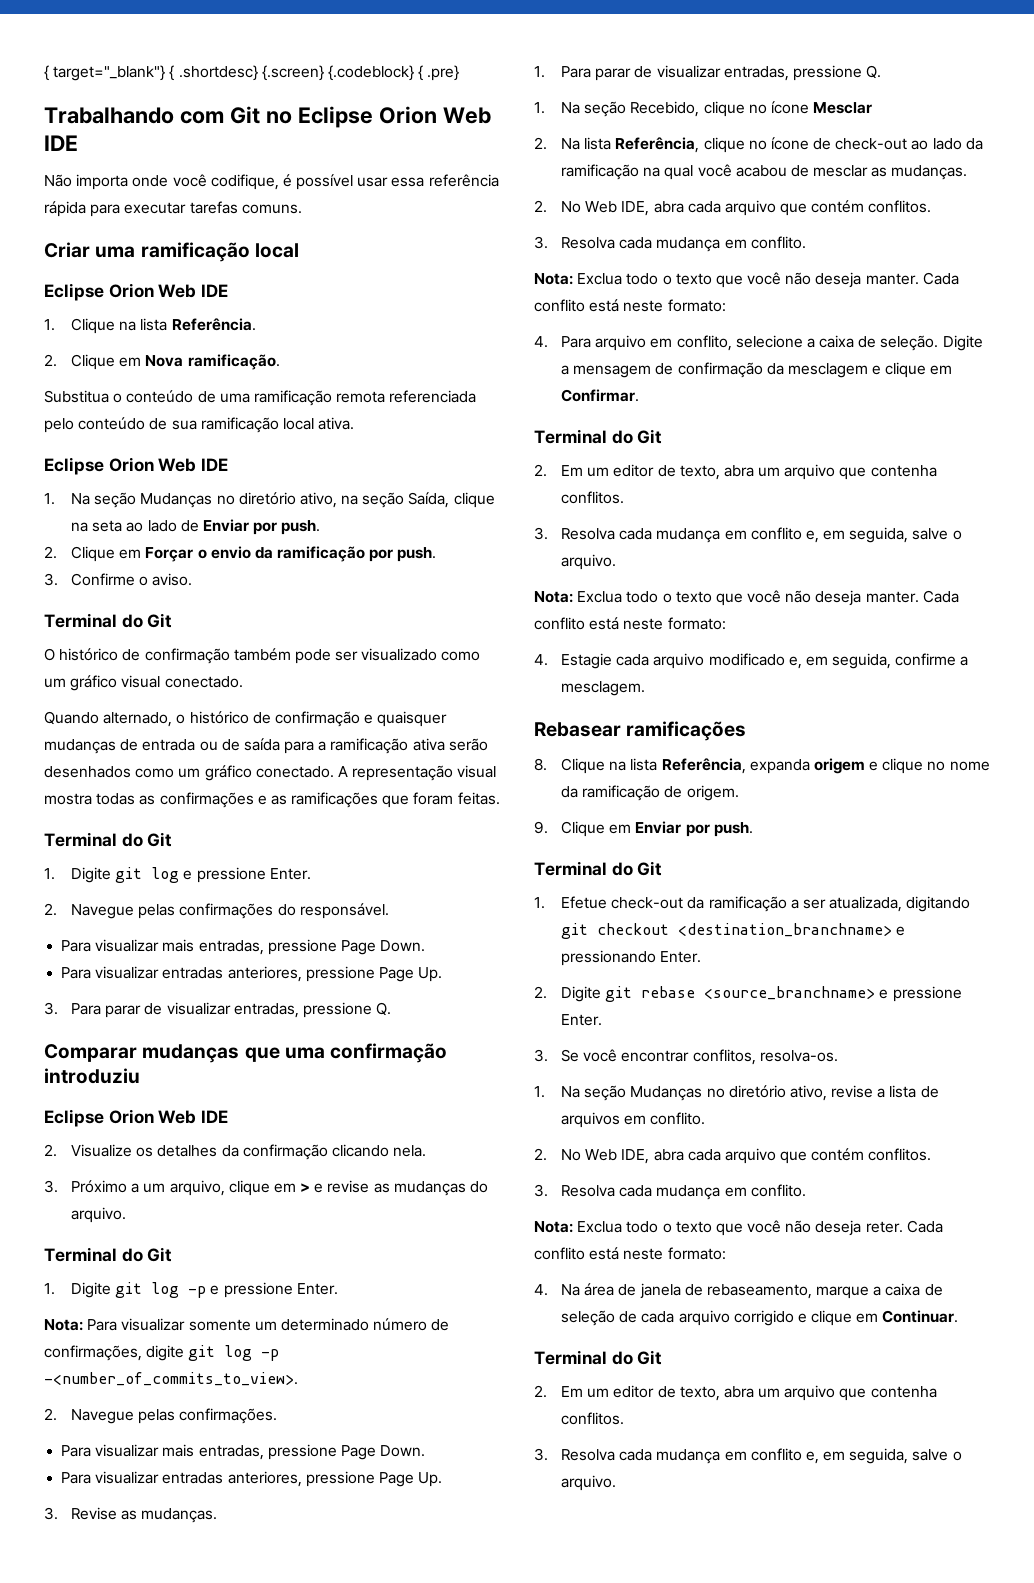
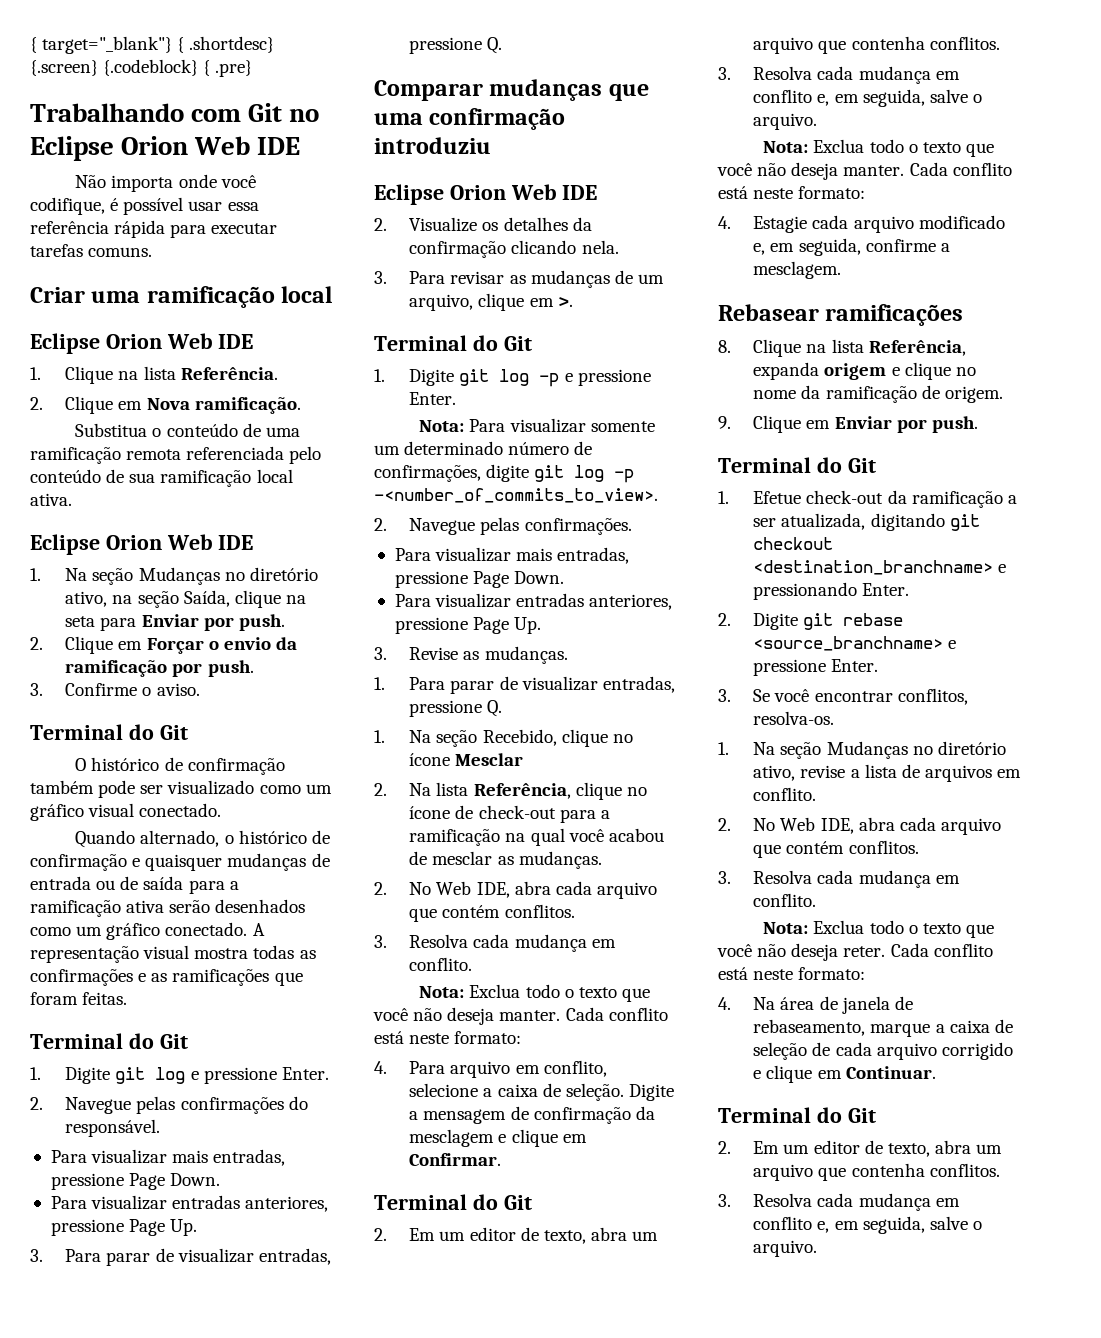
[126,520,199,532] ao lado de -> [100,617,137,631] para
[71,1180,489,1196] [71,1207,127,1223] Próximo a um arquivo, clique em > e revise as mudanças do arquivo. -> [409,270,664,288] [409,293,573,311] Para revisar as mudanças de um arquivo, clique em >.
[911,138,983,150] ao lado da -> [559,809,610,823] para a

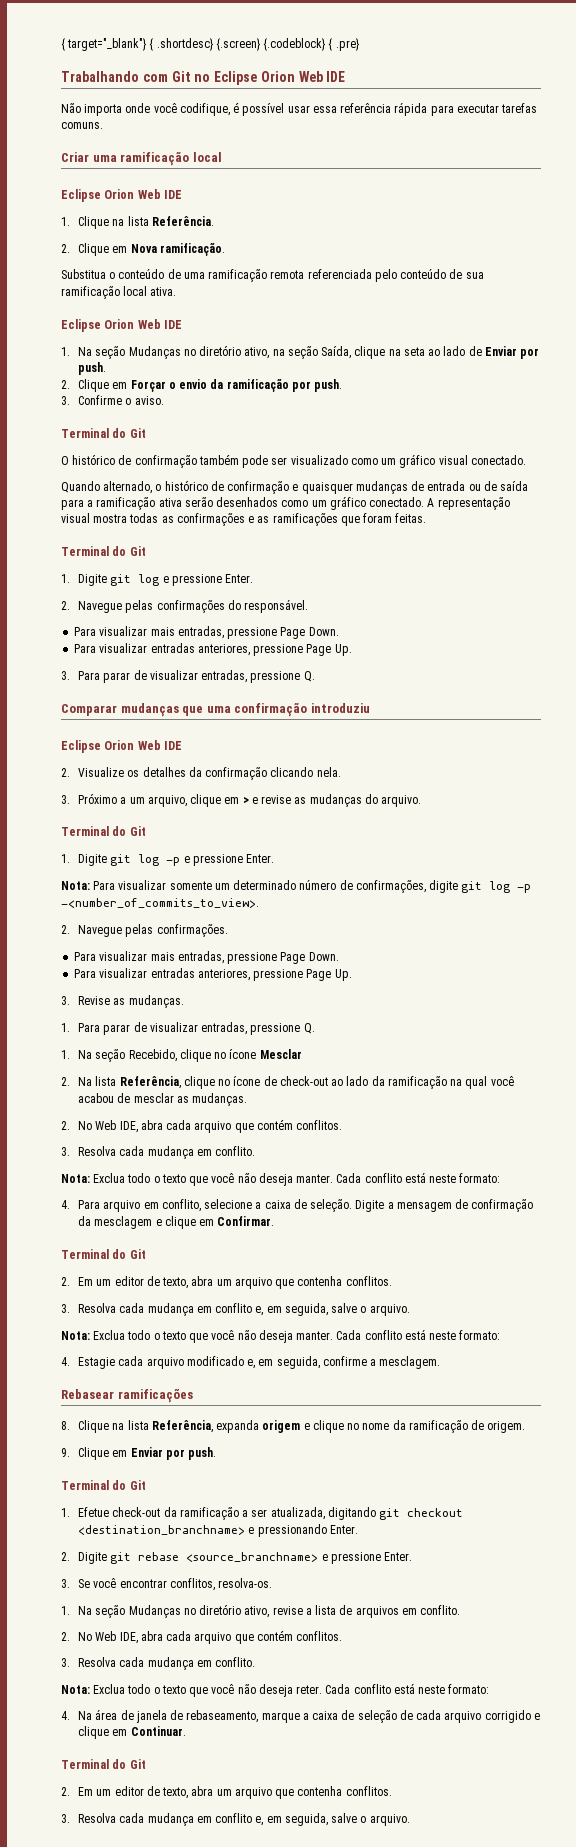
[100,617,137,631] para -> [428,346,482,356] ao lado de
[409,270,664,288] [409,293,573,311] Para revisar as mudanças de um arquivo, clique em >. -> [78,793,422,807] Próximo a um arquivo, clique em > e revise as mudanças do arquivo.
[559,809,610,823] para a -> [331,1076,385,1086] ao lado da

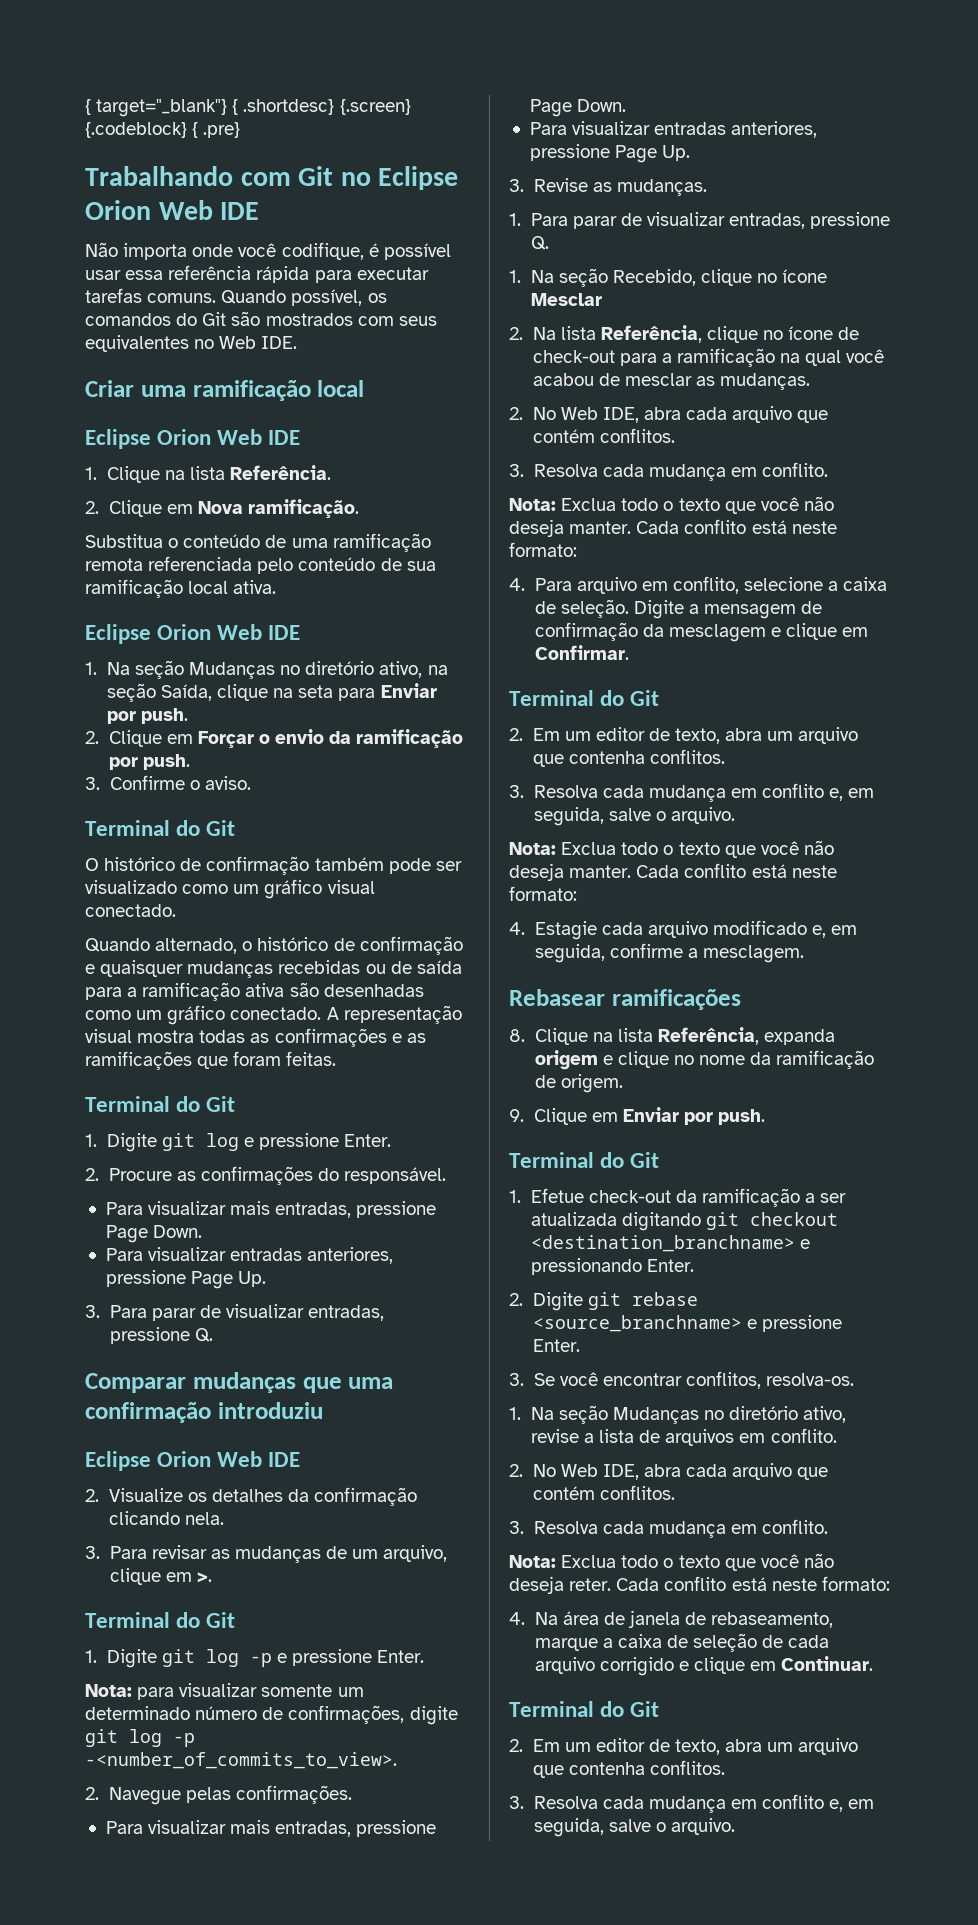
(103, 125) none -> [221,289,387,306] [85,311,437,326] [85,335,298,352] Quando possível, os comandos do Git são mostrados com seus equivalentes no Web IDE.
[428,346,482,356] ao lado de -> [338,688,376,701] para
[411,481,466,491] de entrada -> [278,960,361,974] recebidas
[184,497,279,507] serão desenhados -> [289,982,424,997] são desenhadas
[78,600,154,613] Navegue pelas -> [108,1168,196,1181] Procure as
[78,793,422,807] Próximo a um arquivo, clique em > e revise as mudanças do arquivo. -> [109,1545,448,1563] [109,1568,212,1585] Para revisar as mudanças de um arquivo, clique em >.
[93,881,116,890] Para -> [137,1687,175,1700] para
[331,1076,385,1086] ao lado da -> [619,353,672,366] para a
[270,1507,325,1520] atualizada, -> [530,1212,617,1226] atualizada

